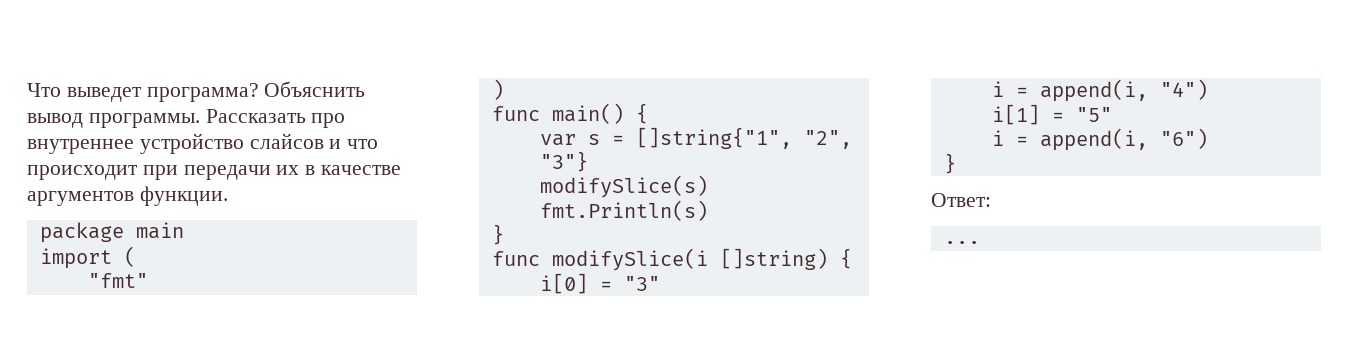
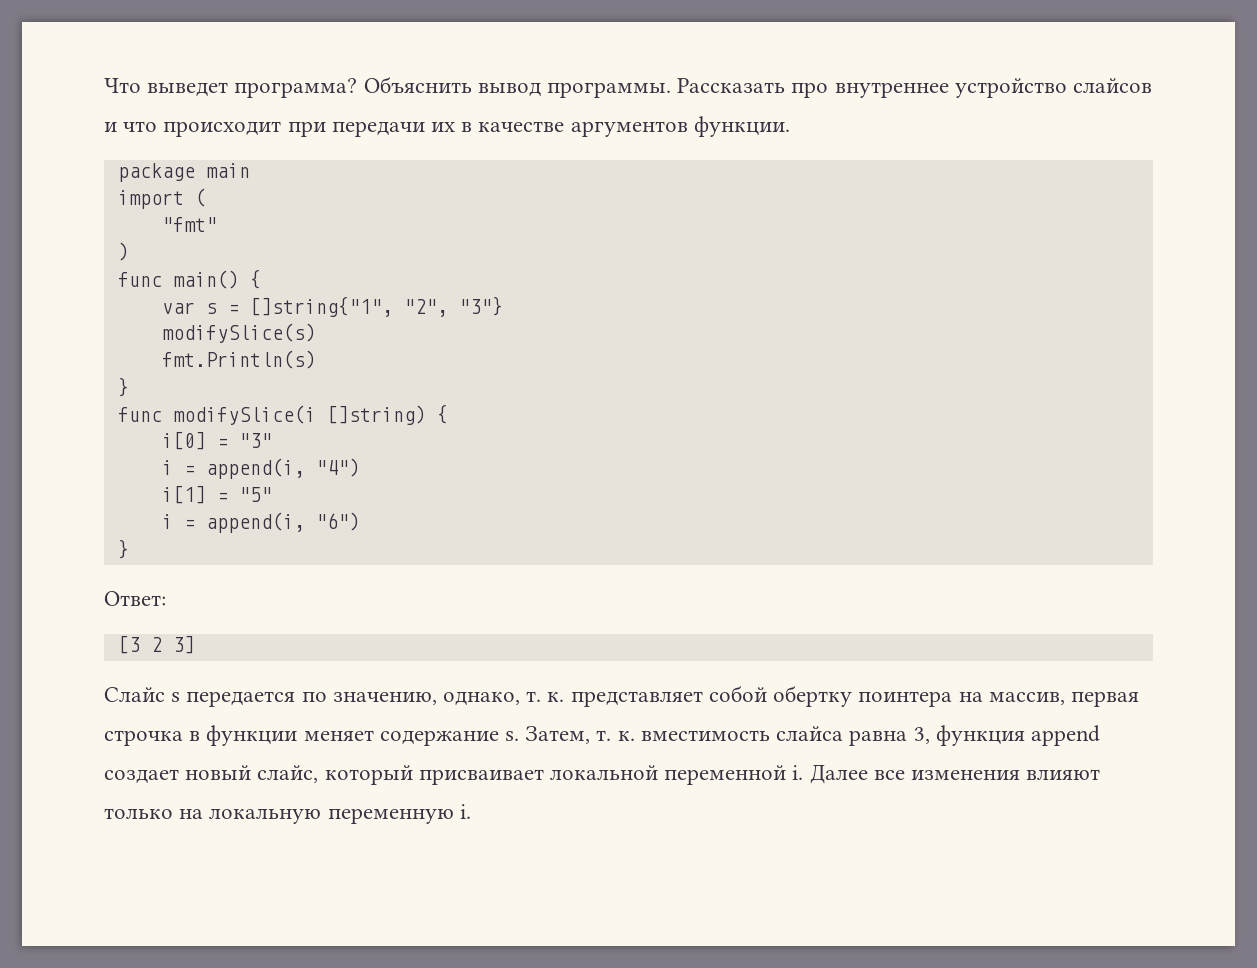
[943,241,980,244] ... -> [117,635,195,654] [104,685,1139,707] [104,725,1100,746] [104,764,1101,785] [104,804,471,824] [3 2 3] // Слайс s передается по значению, однако, т. к. представляет собой обертку поинтера на массив, первая строчка в функции меняет содержание s. Затем, т. к. вместимость слайса равна 3, функция append создает новый слайс, который присваивает локальной переменной i. Далее все изменения влияют только на локальную переменную i.

